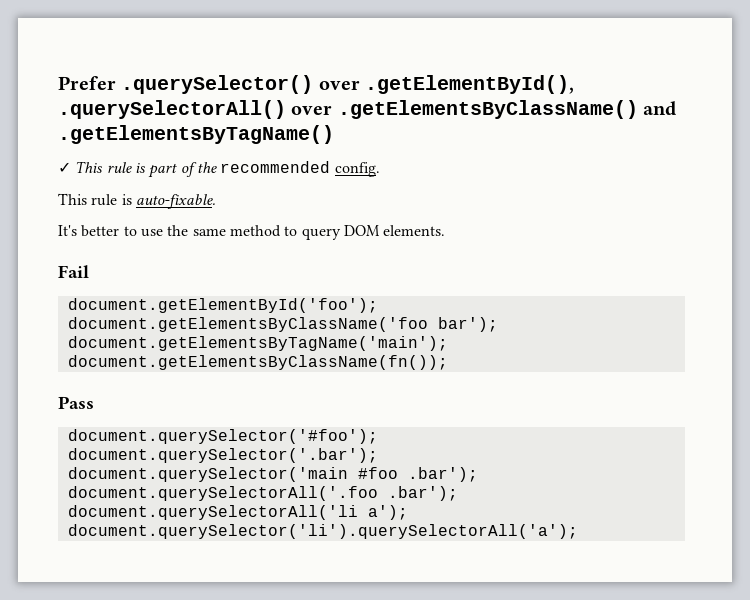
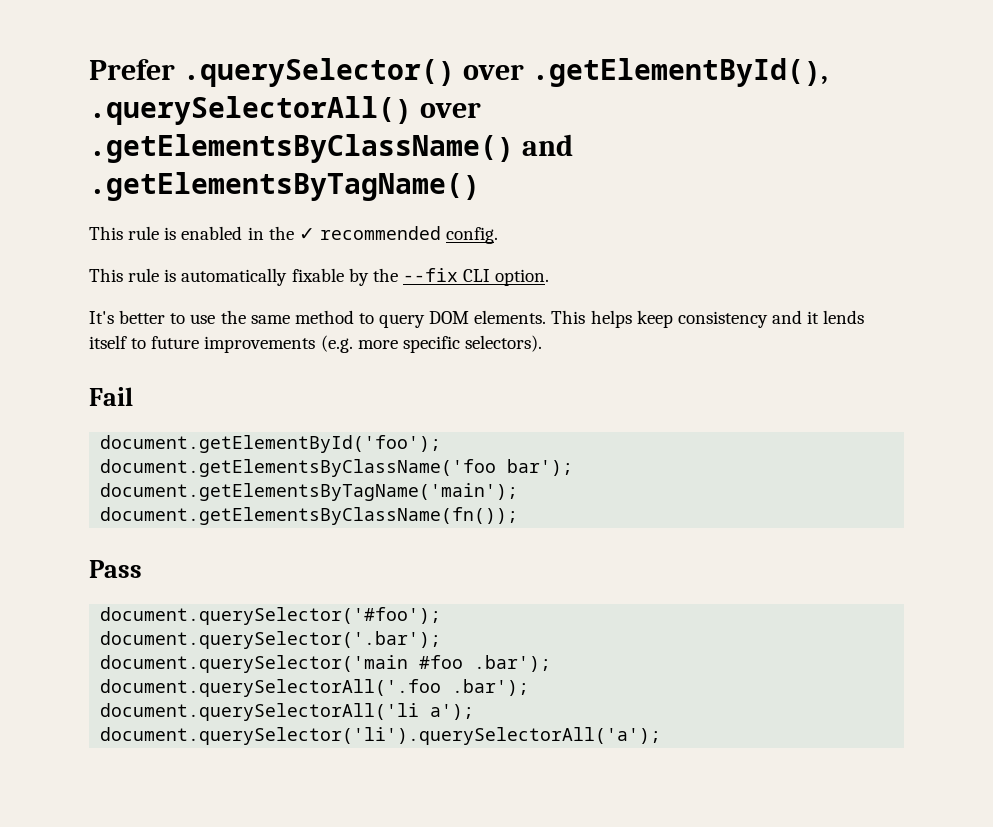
[58,161,217,178] ✓ This rule is part of the -> [89,226,315,240] This rule is enabled in the ✓
[135,194,216,209] auto-fixable. -> [181,268,550,286] automatically fixable by the --fix CLI option.
(446, 230) none -> [551,310,865,328] [89,335,542,353] This helps keep consistency and it lends itself to future improvements (e.g. more specific selectors).

